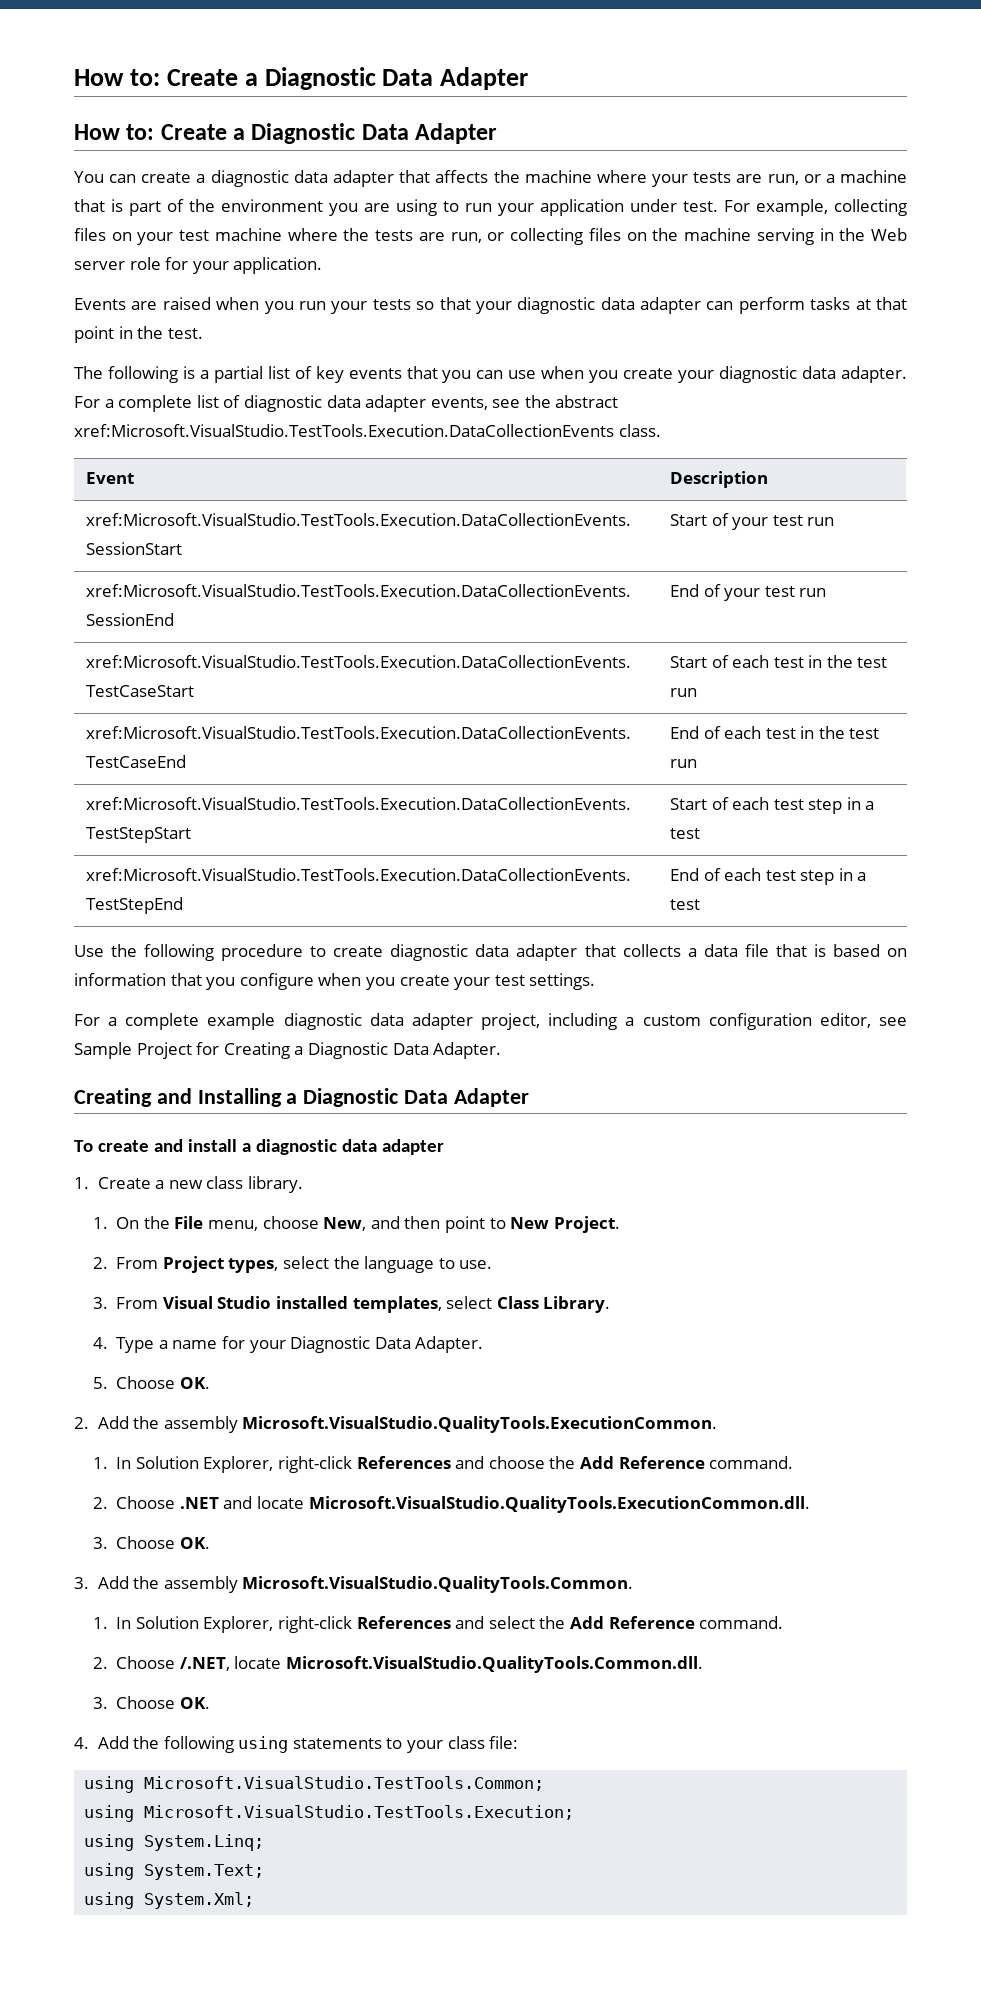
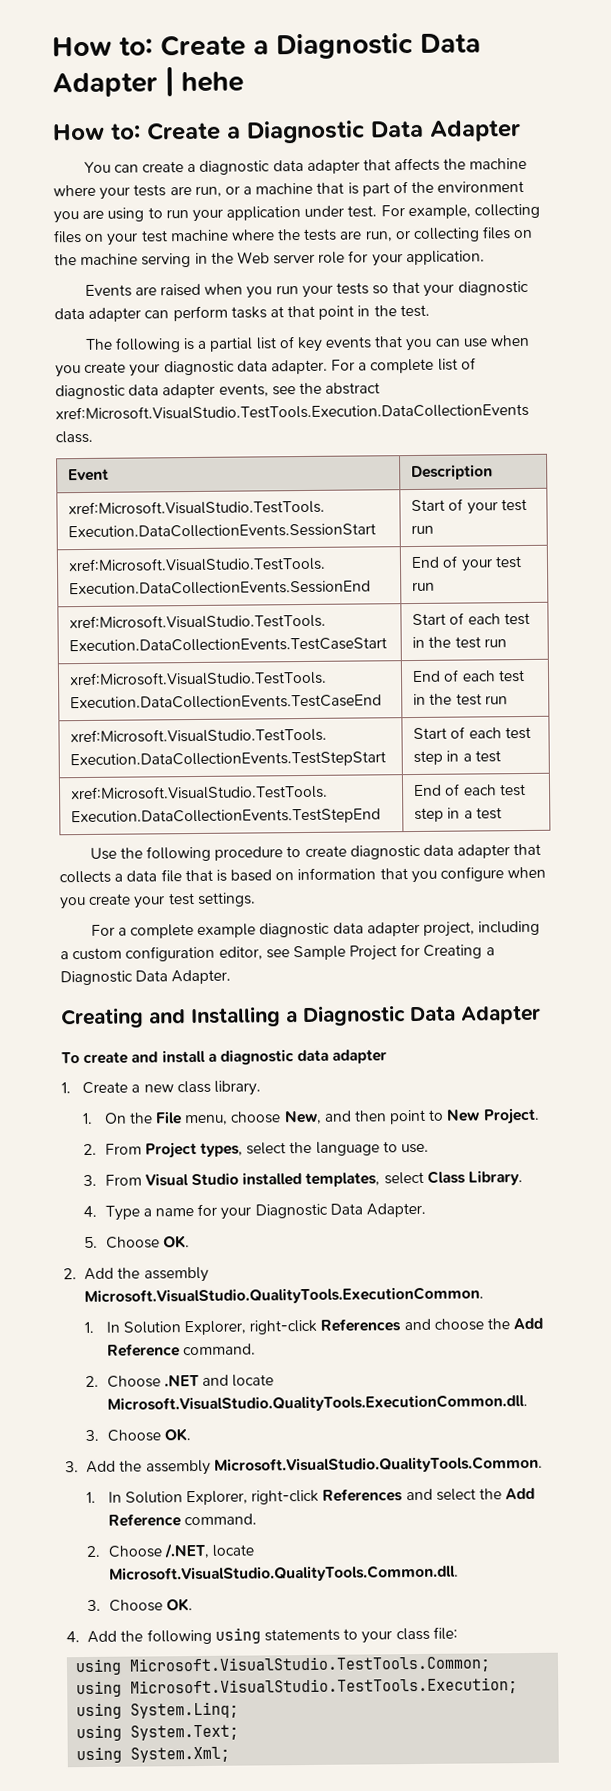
[74,67,529,90] How to: Create a Diagnostic Data Adapter -> [52,32,481,60] [52,66,244,98] How to: Create a Diagnostic Data Adapter | hehe

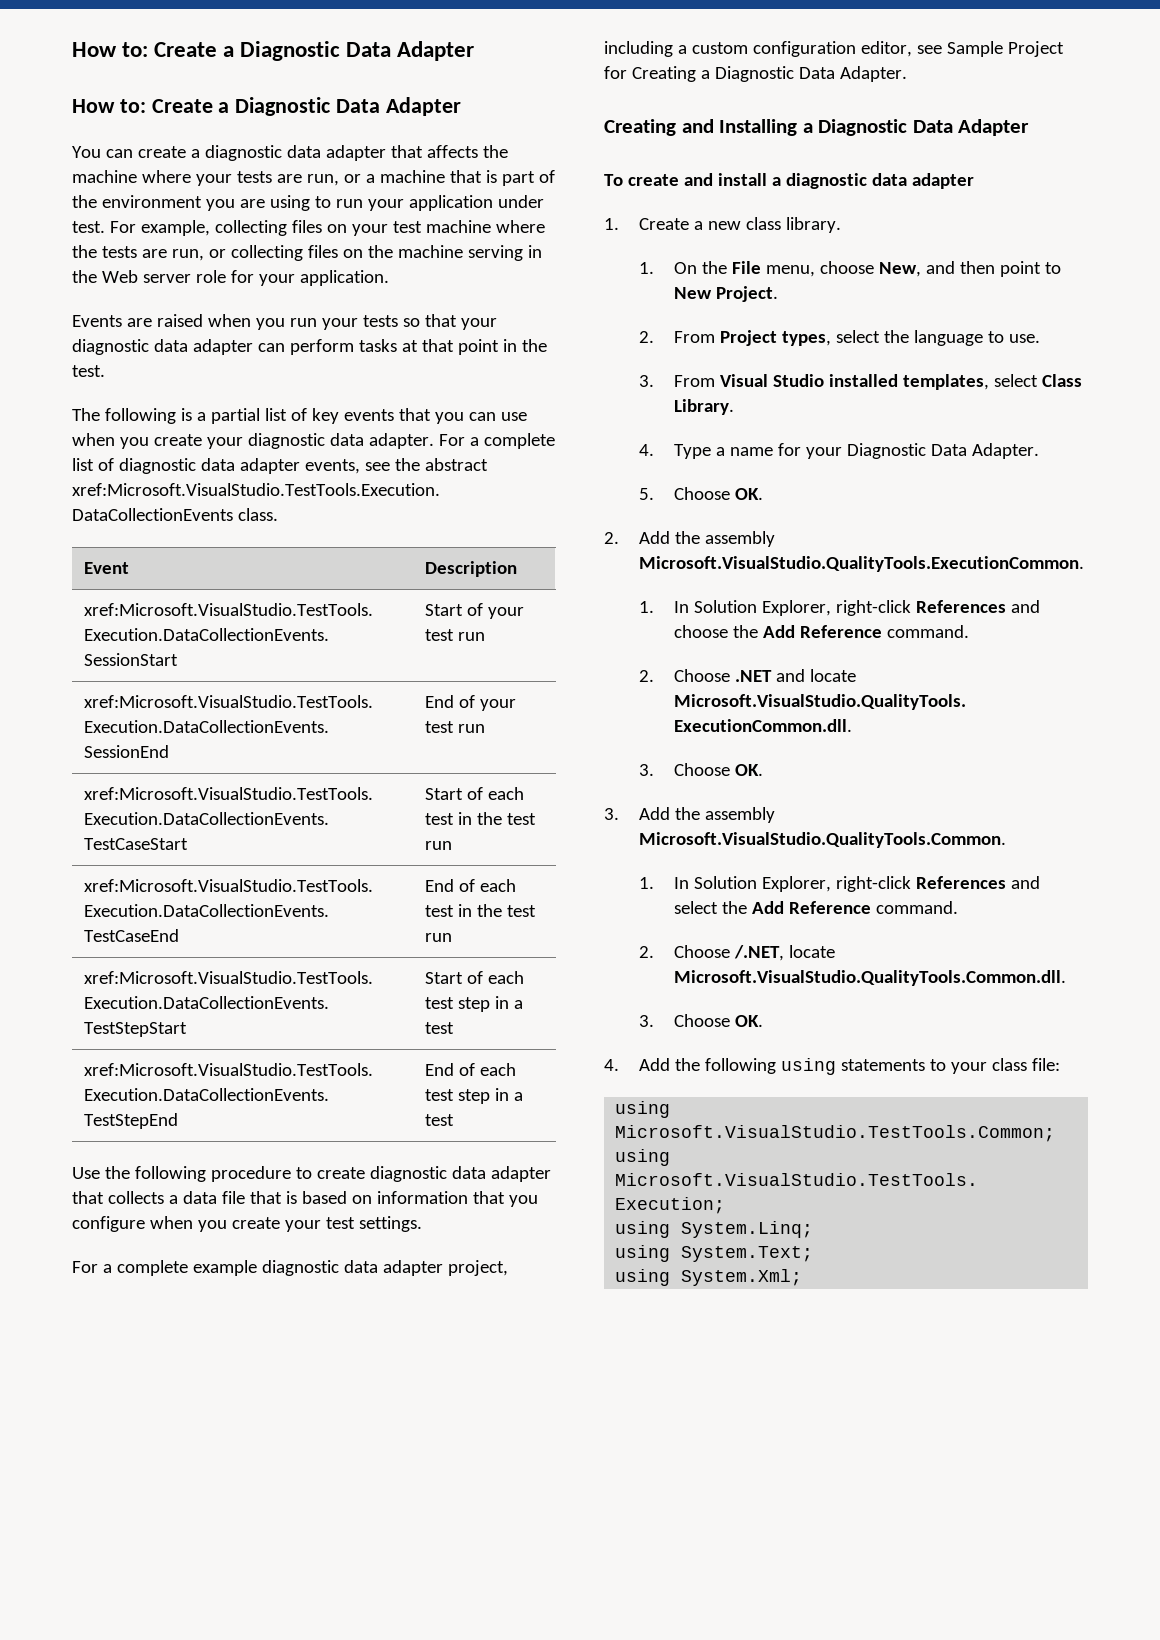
[52,32,481,60] [52,66,244,98] How to: Create a Diagnostic Data Adapter | hehe -> [72,41,475,61] How to: Create a Diagnostic Data Adapter

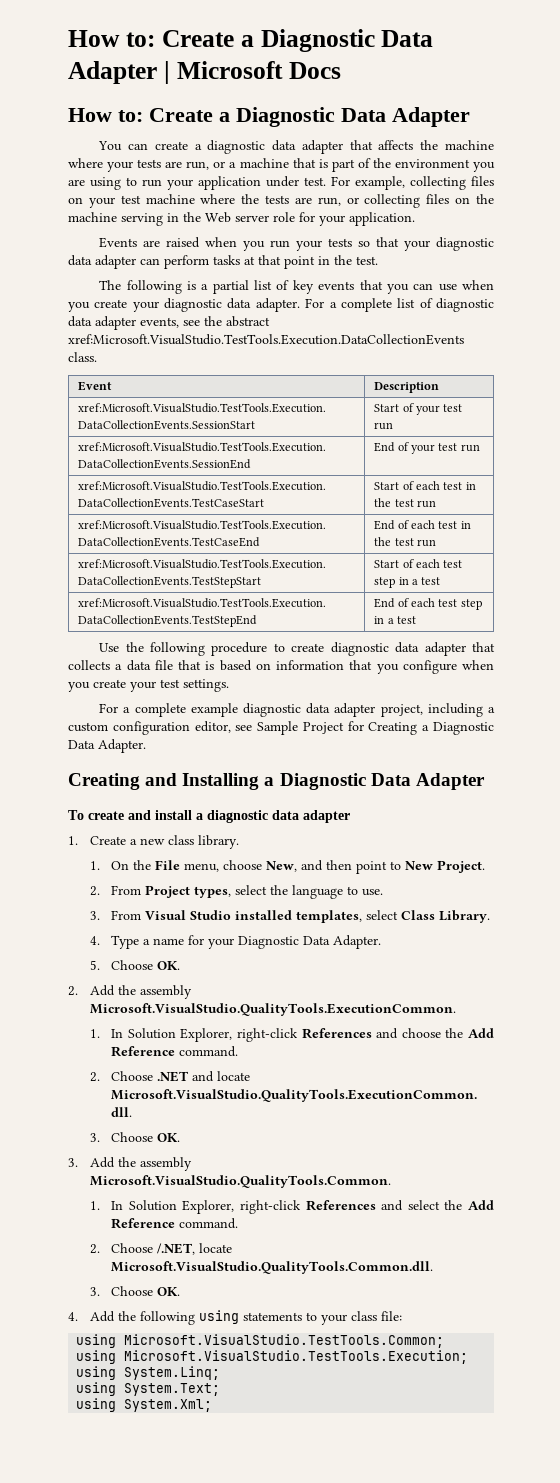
[72,41,475,61] How to: Create a Diagnostic Data Adapter -> [68,29,434,52] [68,61,341,84] How to: Create a Diagnostic Data Adapter | Microsoft Docs

